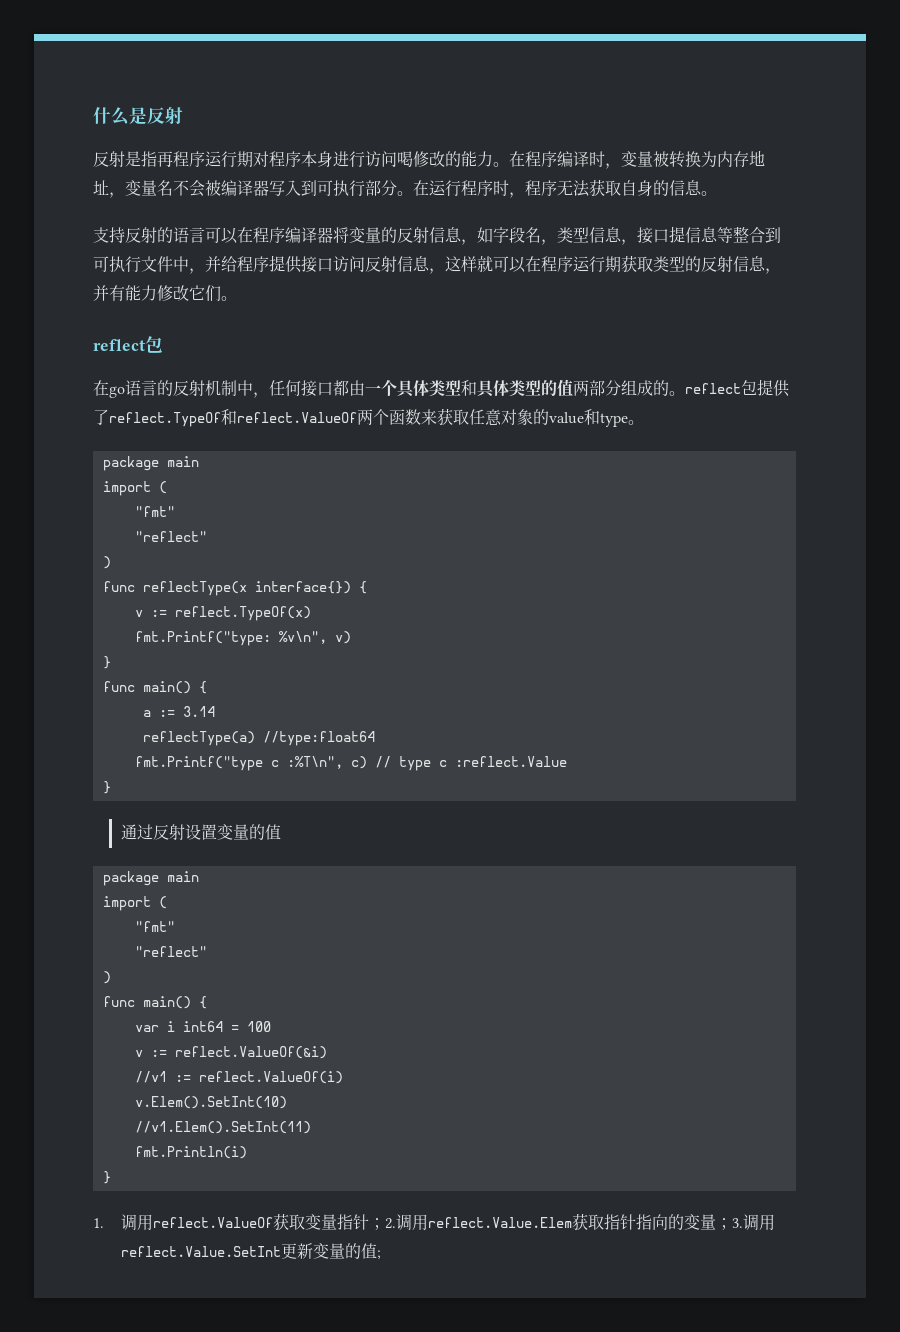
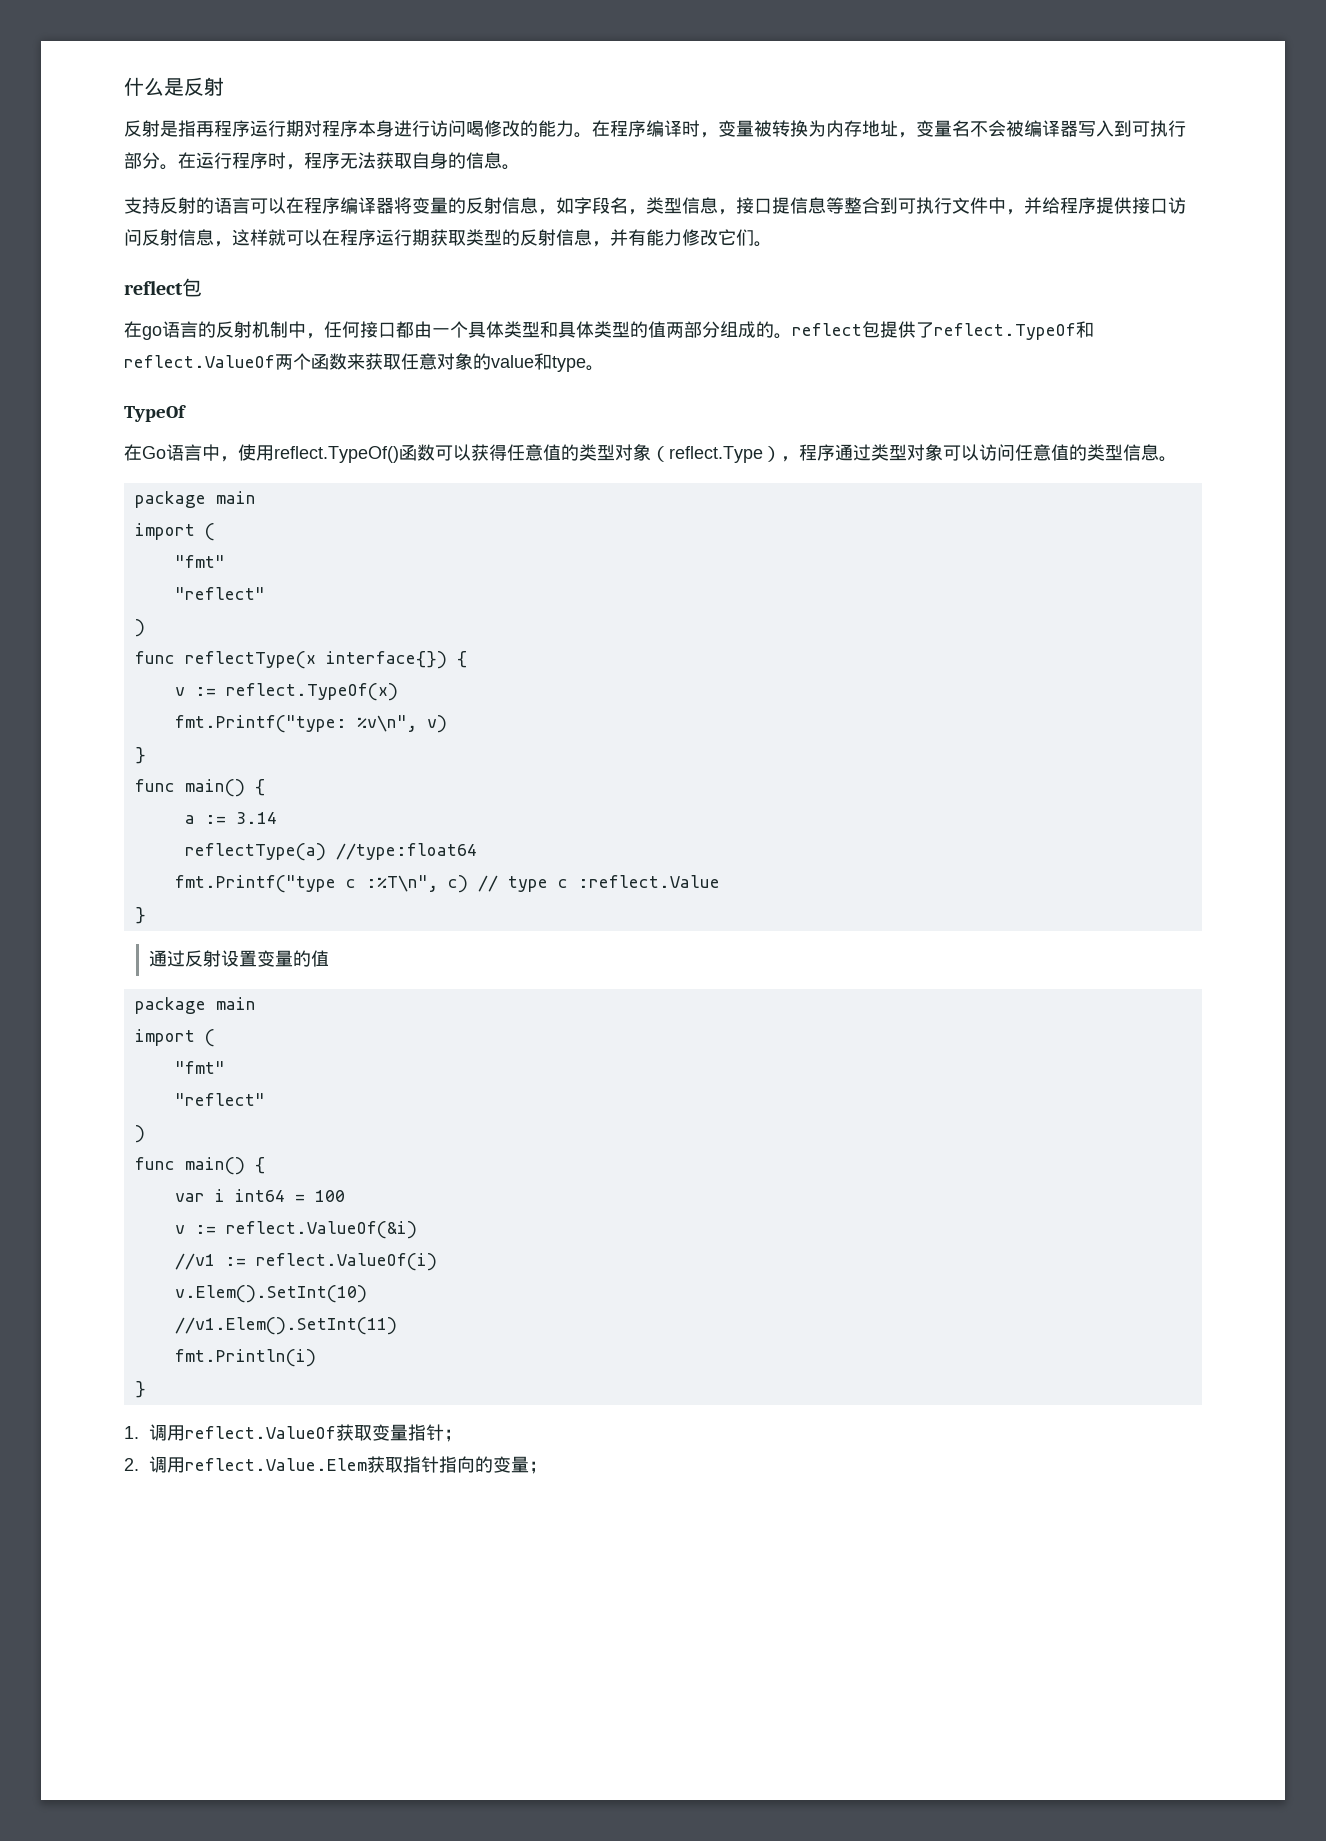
(644, 422) none -> [124,405,186,422] [124,444,1177,463] // TypeOf // 在Go语言中，使用reflect.TypeOf()函数可以获得任意值的类型对象（reflect.Type），程序通过类型对象可以访问任意值的类型信息。
(385, 1224) none -> (462, 1435) //
[731,1214,775,1231] [120,1243,381,1259] 3.调用reflect.Value.SetInt更新变量的值; -> (547, 1467) none

